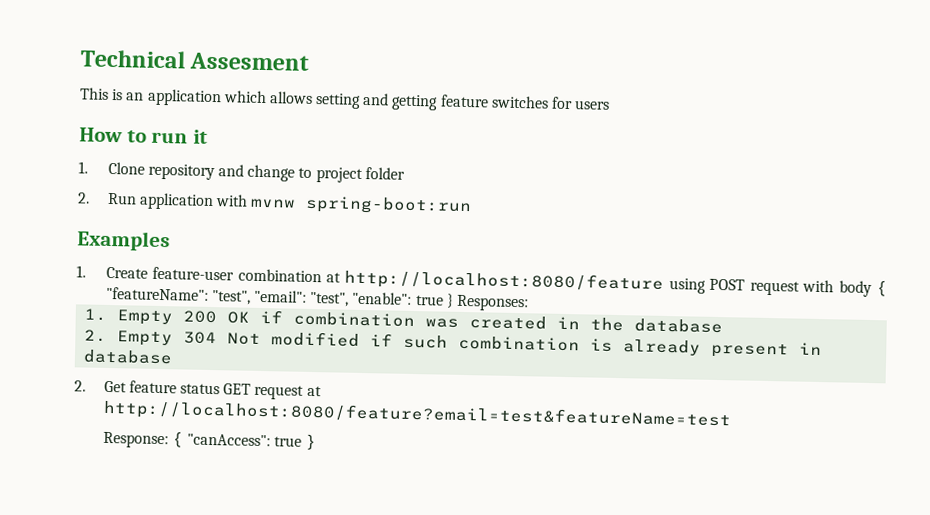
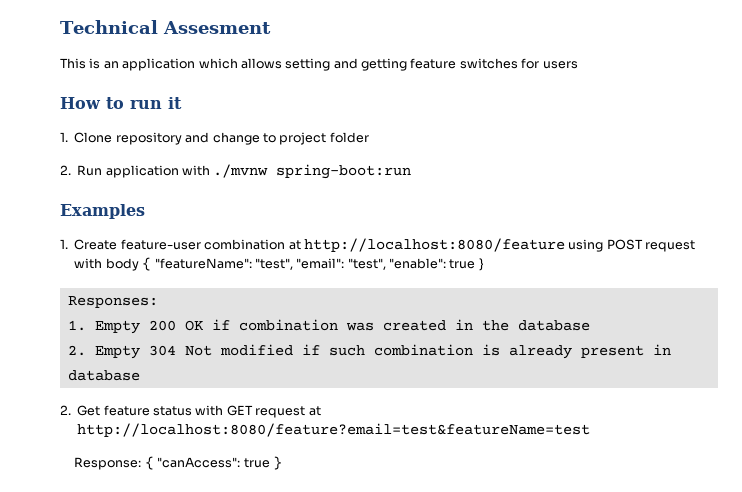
[250,198,297,208] mvnw -> [213,164,269,178] ./mvnw
(454, 300) none -> (484, 264) //
(220, 389) none -> [195,405,224,416] with

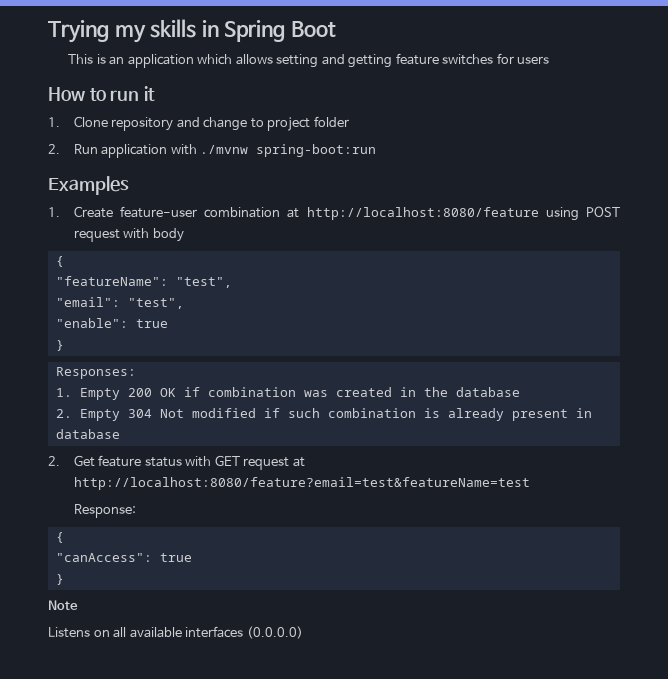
[60,20,271,34] Technical Assesment -> [48,19,336,43] Trying my skills in Spring Boot
[142,257,152,271] { -> [55,256,64,267] // { //
(293, 264) none -> (232, 282) //
(386, 264) none -> (184, 303) //
(476, 264) none -> (168, 323) //
[144,456,154,470] { -> [55,532,64,543] // { //
[272,456,282,470] } -> [55,574,64,585] [48,600,78,610] [48,626,303,639] // } // Note // Listens on all available interfaces (0.0.0.0)

